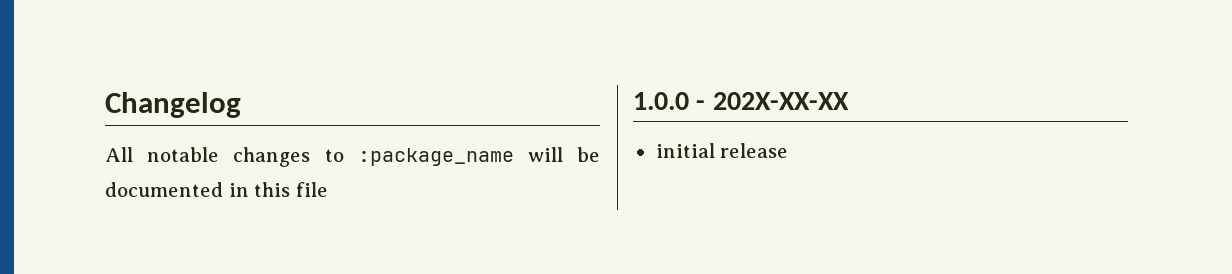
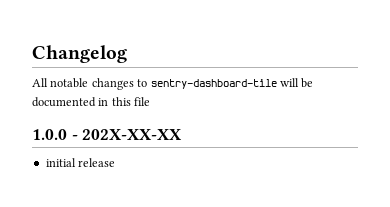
[357,148,514,166] :package_name -> [150,79,277,89] sentry-dashboard-tile

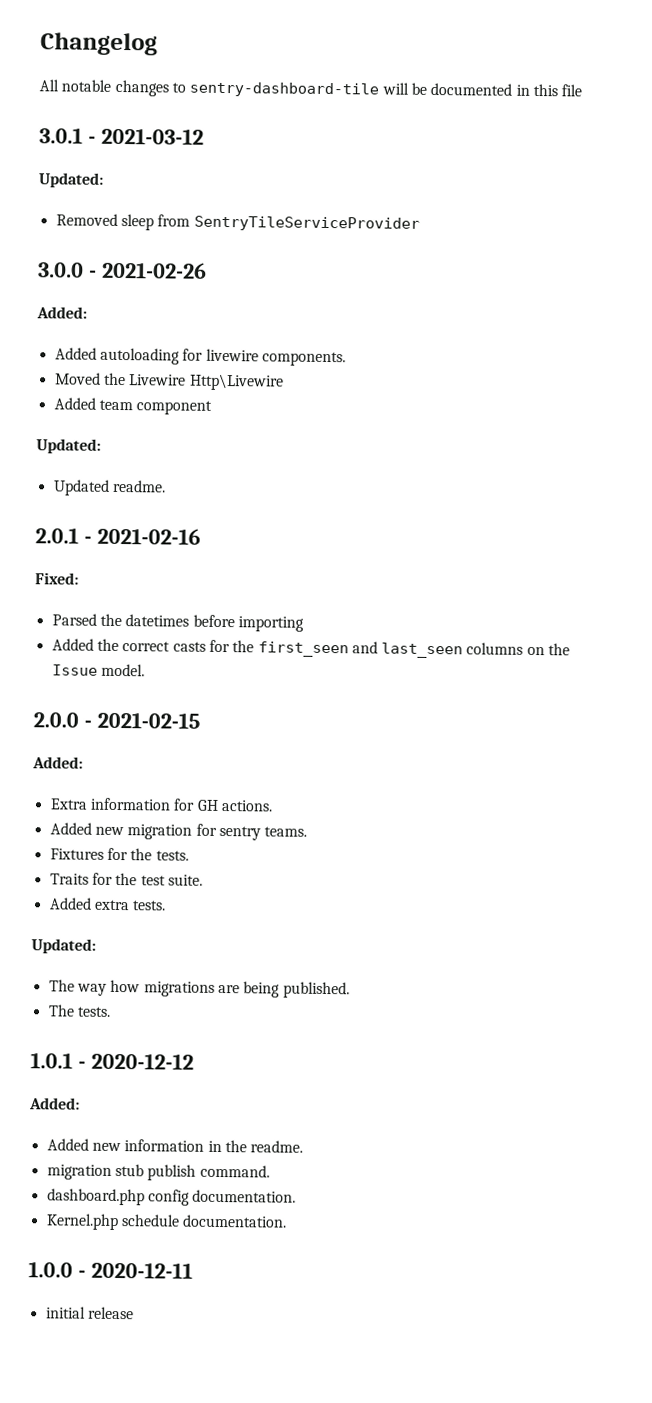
(151, 101) none -> [39,127,204,145] [38,172,104,188] [55,213,420,232] [38,261,207,279] [36,306,87,319] [54,347,346,367] [54,372,284,391] [53,397,213,415] [36,438,101,454] [52,479,166,496] [35,527,201,545] [35,572,79,585] [51,613,304,632] [51,638,571,659] [51,663,145,677] [33,711,200,729] [32,756,83,769] [49,797,273,812] [49,822,308,841] [49,847,189,861] [49,872,203,886] [48,897,167,911] [31,938,96,954] [48,979,350,999] [47,1004,111,1017] [30,1052,194,1070] [29,1097,80,1110] [46,1138,304,1153] [46,1163,270,1181] [46,1188,297,1206] [45,1213,288,1231] // 3.0.1 - 2021-03-12 // Updated: // Removed sleep from SentryTileServiceProvider // 3.0.0 - 2021-02-26 // Added: // Added autoloading for livewire components. // Moved the Livewire Http\Livewire // Added team component // Updated: // Updated readme. // 2.0.1 - 2021-02-16 // Fixed: // Parsed the datetimes before importing // Added the correct casts for the first_seen and last_seen columns on the Issue model. // 2.0.0 - 2021-02-15 // Added: // Extra information for GH actions. // Added new migration for sentry teams. // Fixtures for the tests. // Traits for the test suite. // Added extra tests. // Updated: // The way how migrations are being published. // The tests. // 1.0.1 - 2020-12-12 // Added: // Added new information in the readme. // migration stub publish command. // dashboard.php config documentation. // Kernel.php schedule documentation.
[82,129,183,140] 202X-XX-XX -> [90,1261,193,1279] 2020-12-11

